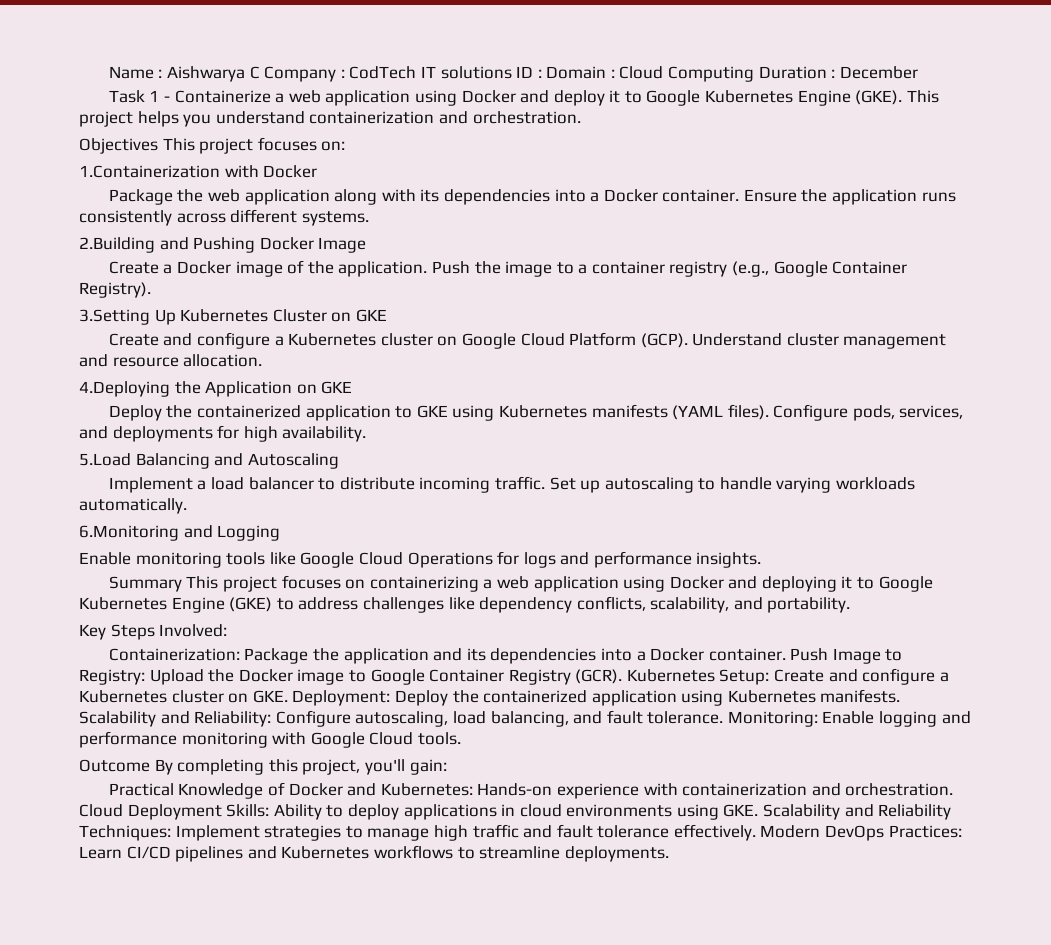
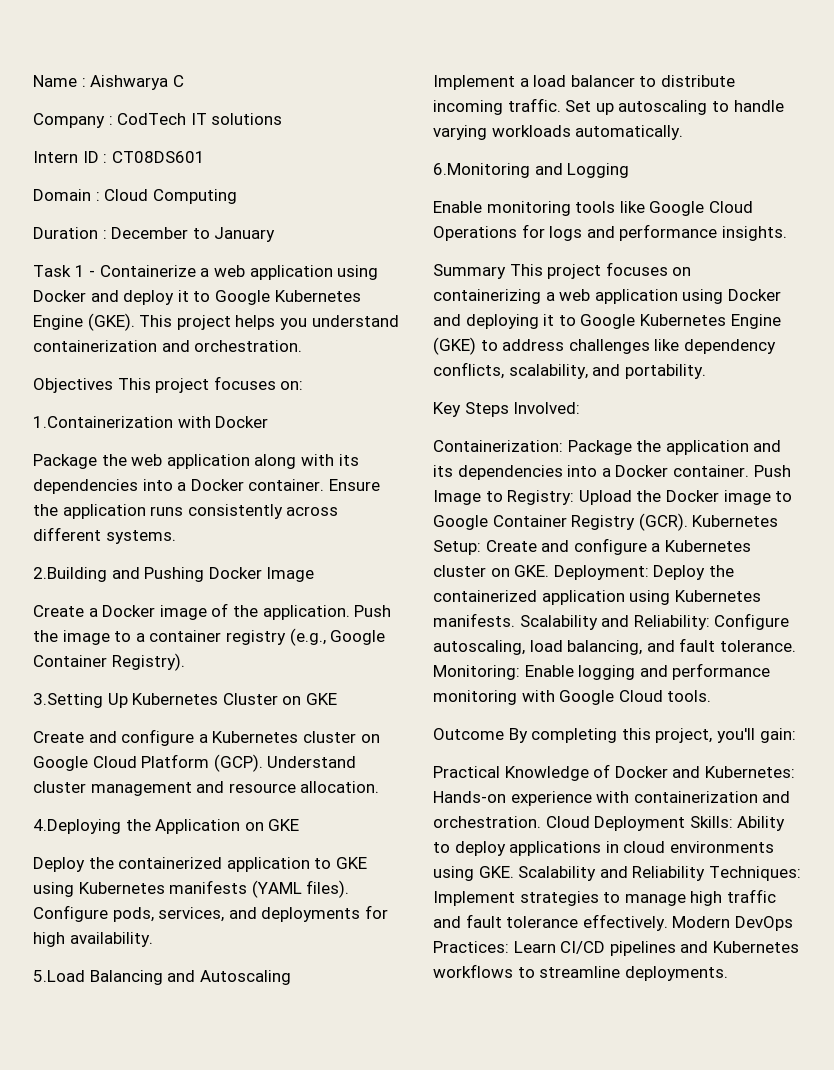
(260, 72) none -> (184, 81) //
(512, 72) none -> [33,151,78,163] // Intern
(542, 73) none -> [111,151,205,163] CT08DS601 //
(755, 74) none -> (237, 196) //
(918, 72) none -> [192,227,276,242] to January

